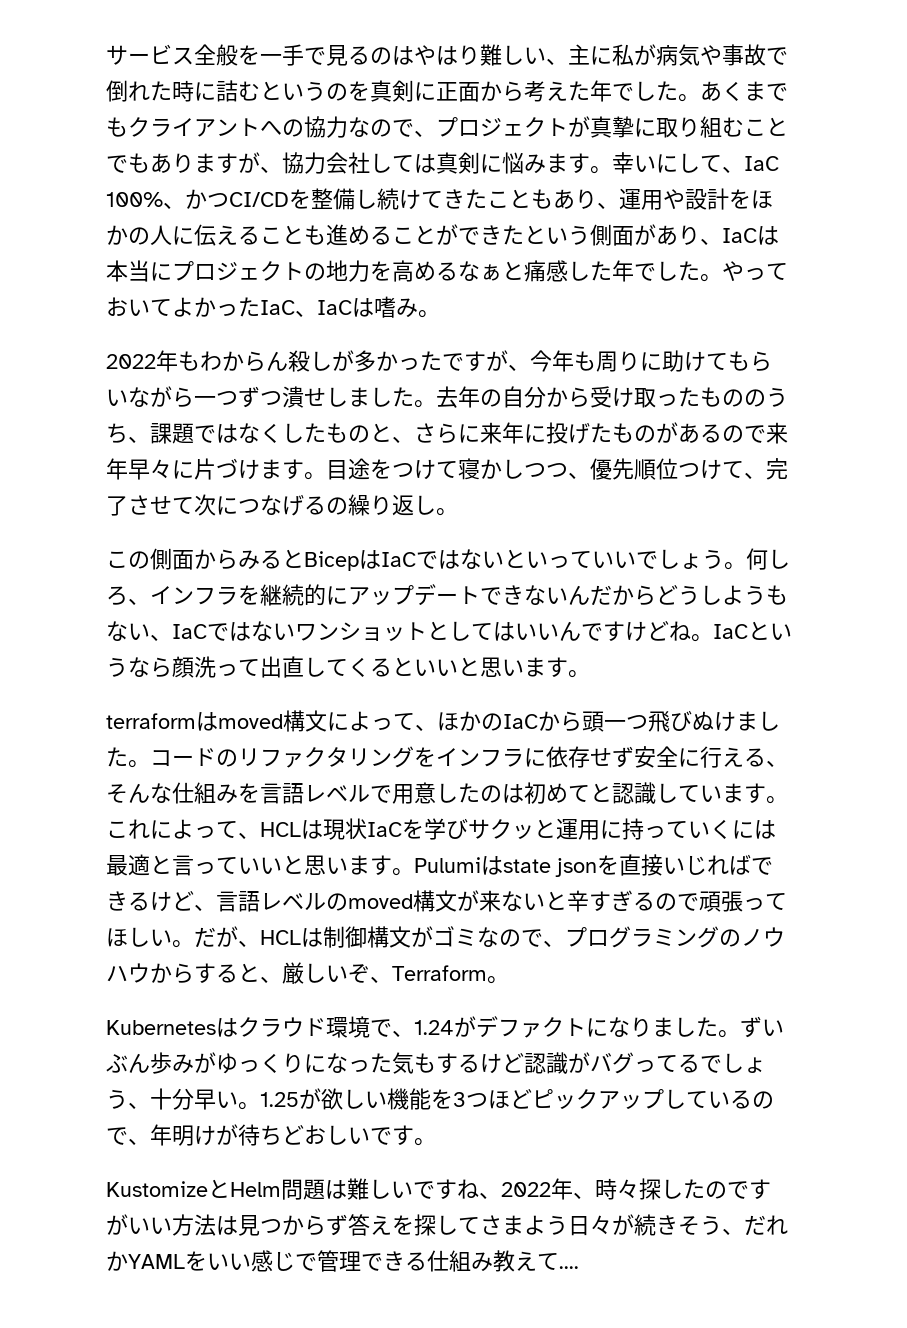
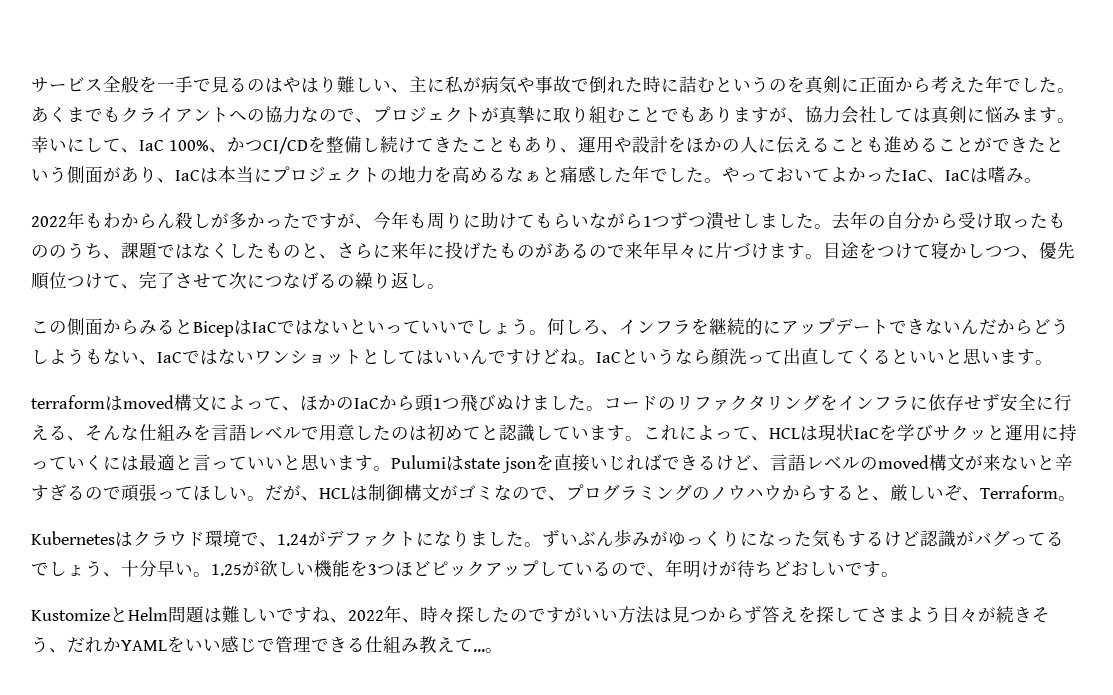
[194,396,216,405] 一 -> [643,216,652,227] 1
[604,720,626,729] 一 -> [433,398,442,409] 1
[559,1266,579,1269] .... -> [473,648,503,653] ...。

